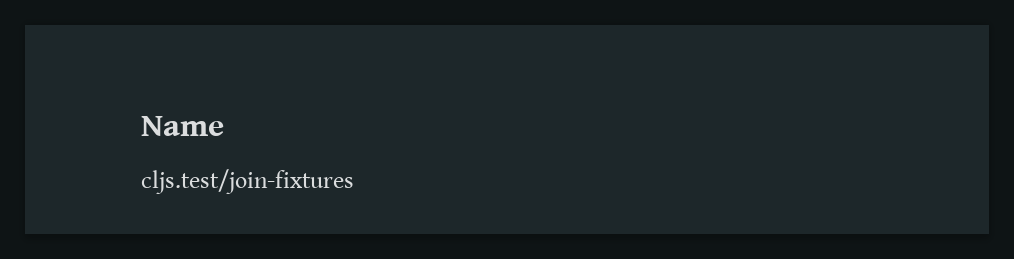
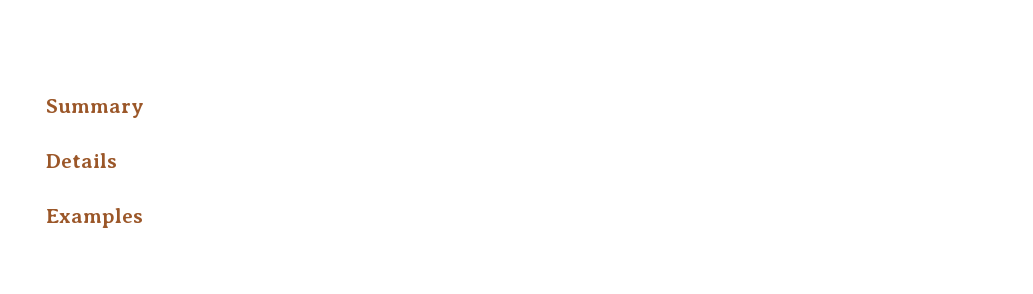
[141,116,224,136] [141,169,354,194] Name // cljs.test/join-fixtures -> [46,99,144,118] [46,153,117,168] [46,208,143,228] Summary // Details // Examples

